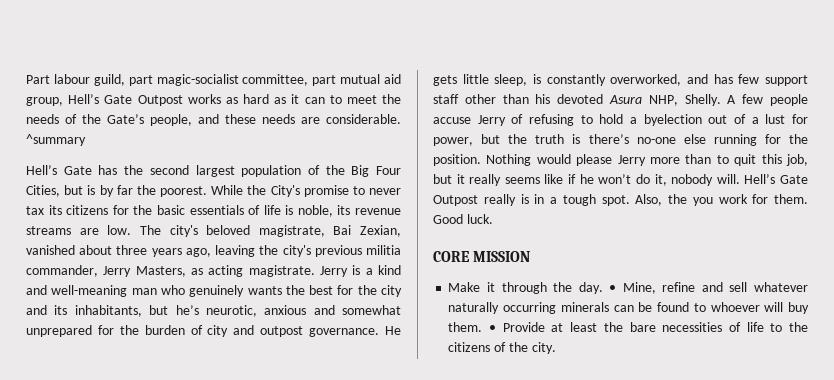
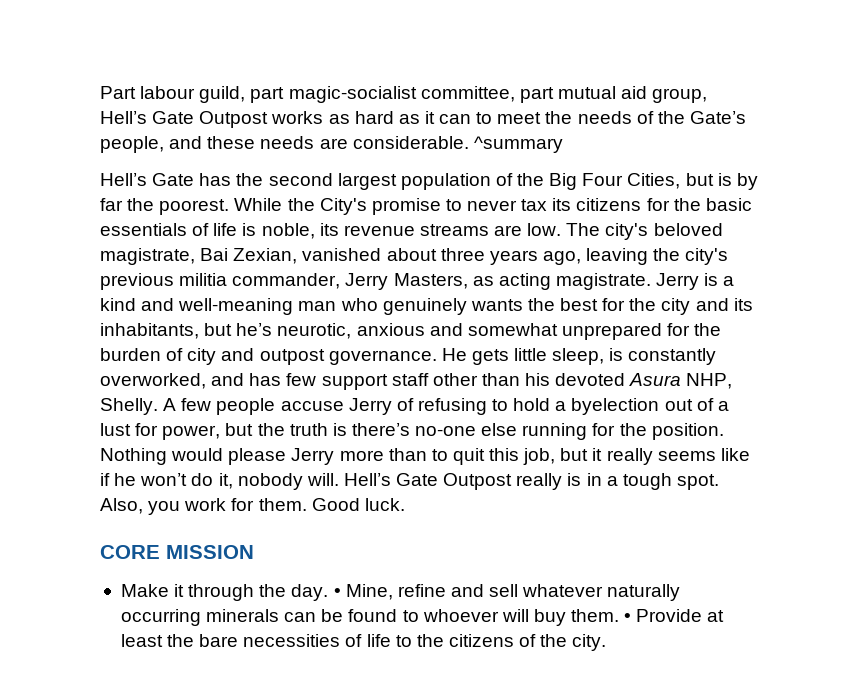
[668,194,687,204] the -> (143, 506) none

